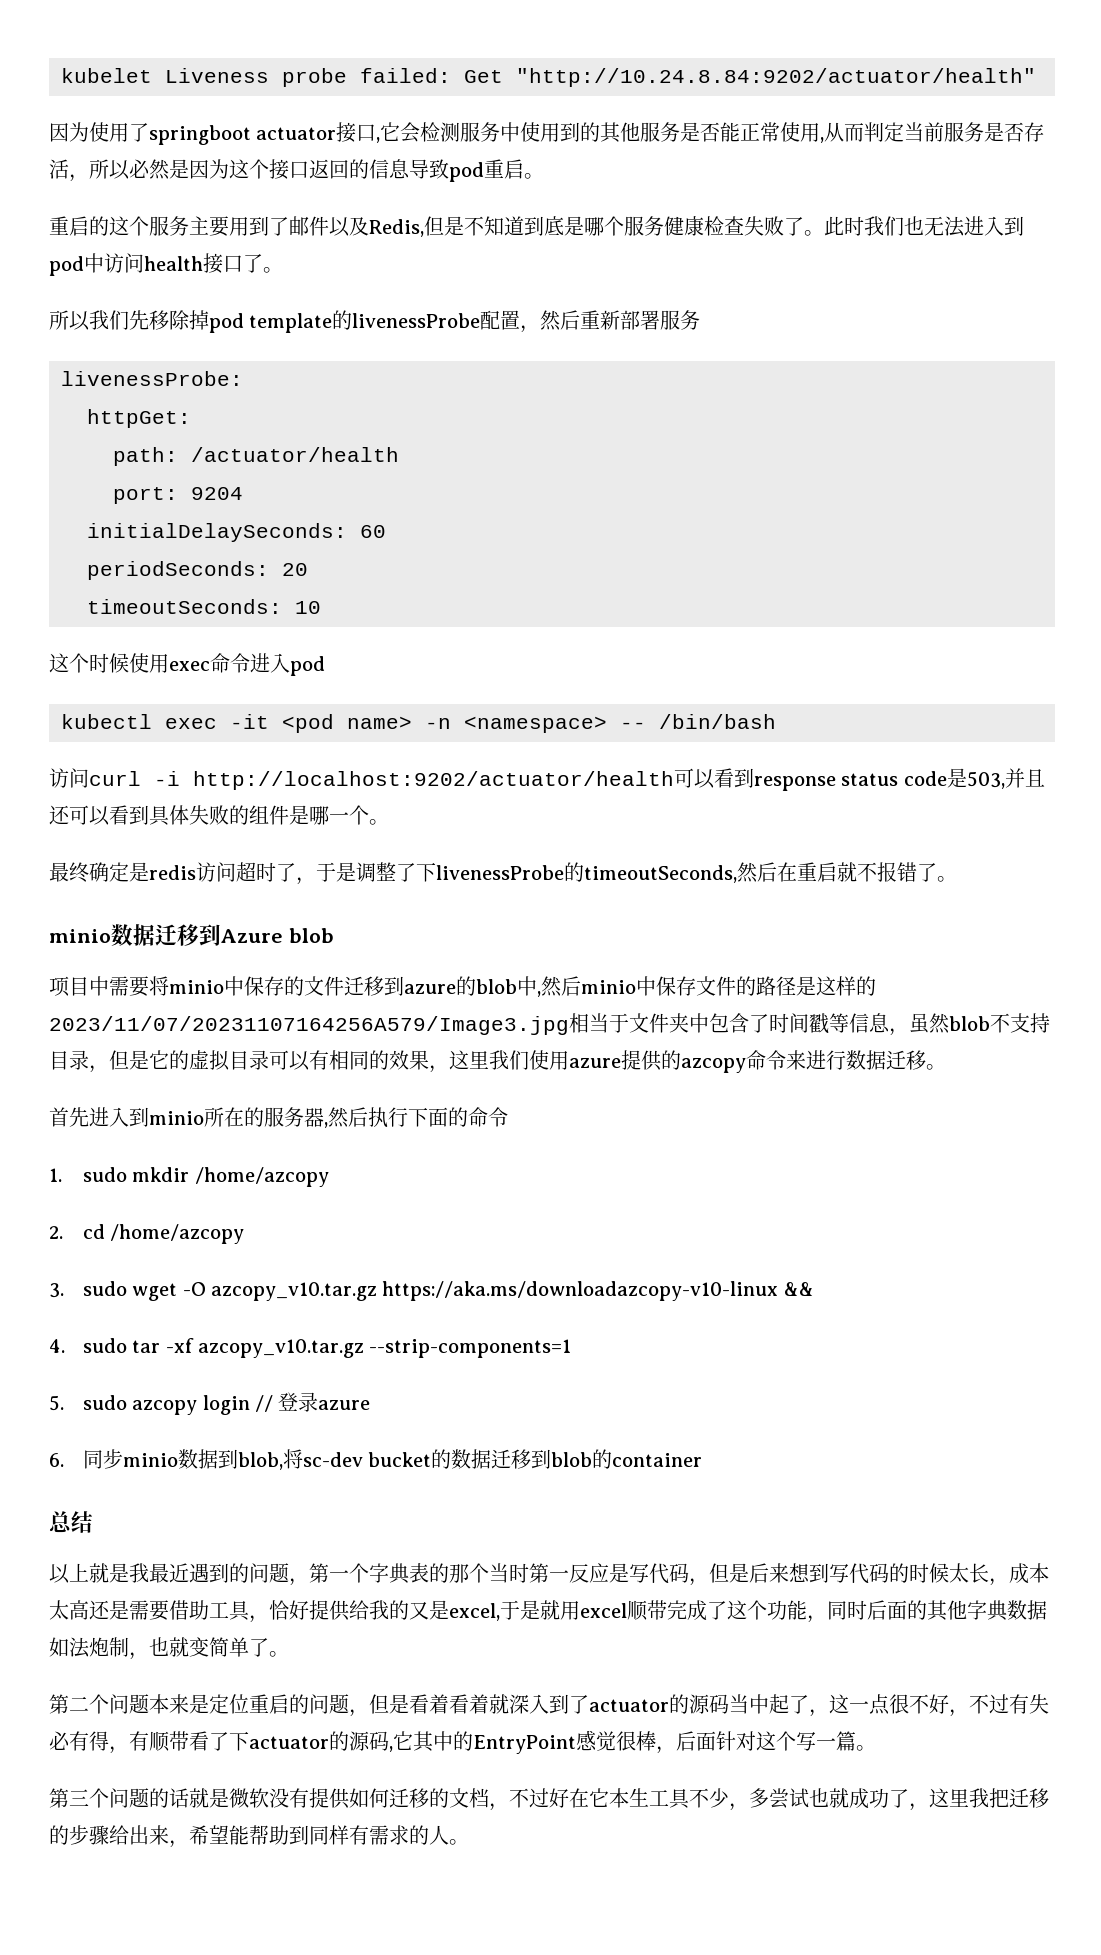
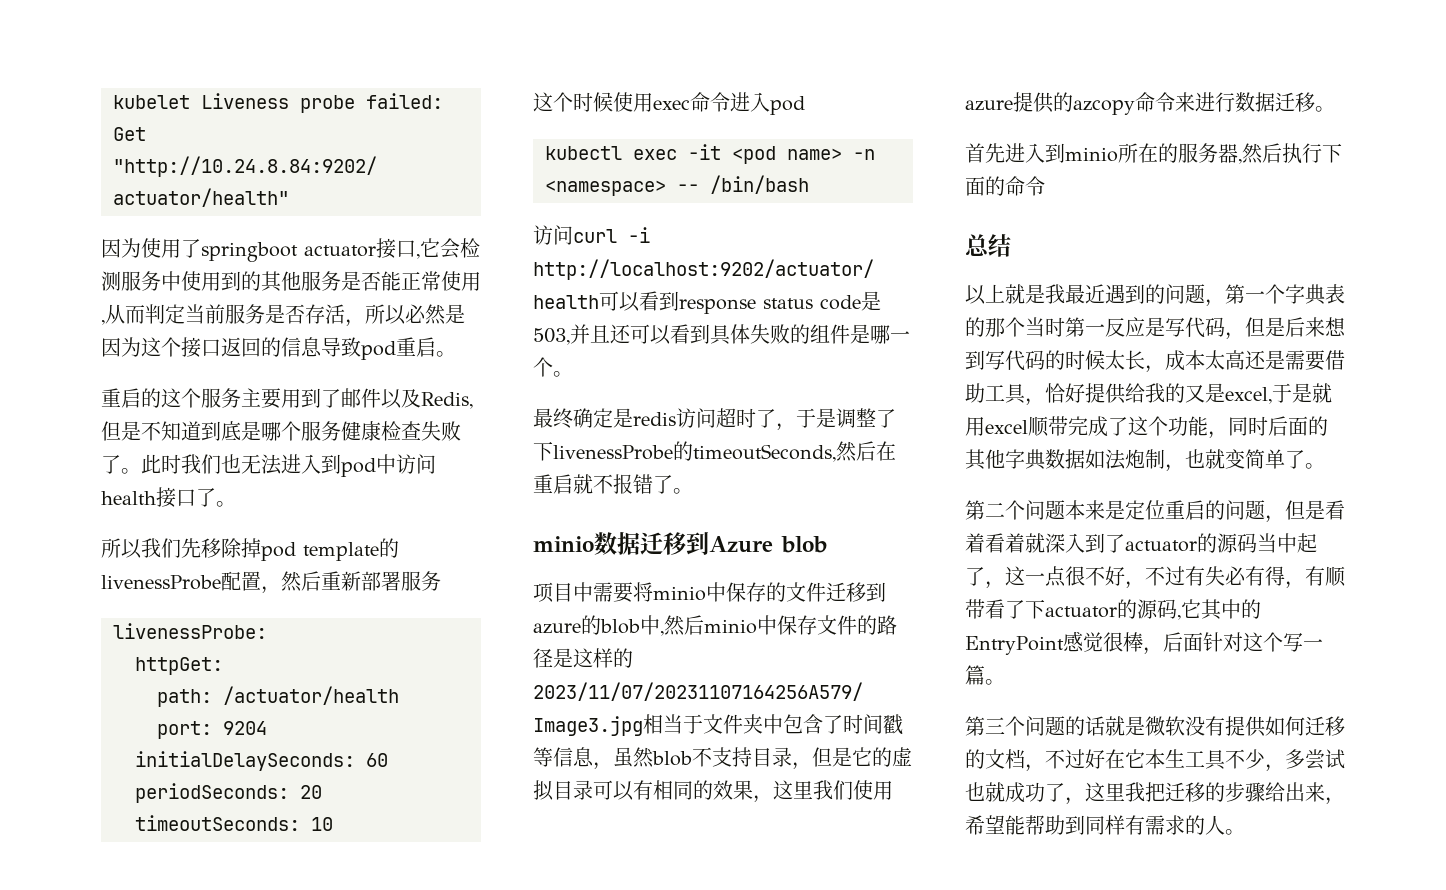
[49,1167,329,1187] [49,1224,245,1244] [49,1281,814,1301] [49,1338,572,1358] [49,1392,371,1415] [49,1449,703,1470] // 1. sudo mkdir /home/azcopy // 2. cd /home/azcopy // 3. sudo wget -O azcopy_v10.tar.gz https://aka.ms/downloadazcopy-v10-linux && // 4. sudo tar -xf azcopy_v10.tar.gz --strip-components=1 // 5. sudo azcopy login // 登录azure // 6.同步minio数据到blob,将sc-dev bucket的数据迁移到blob的container -> (1045, 186) none

